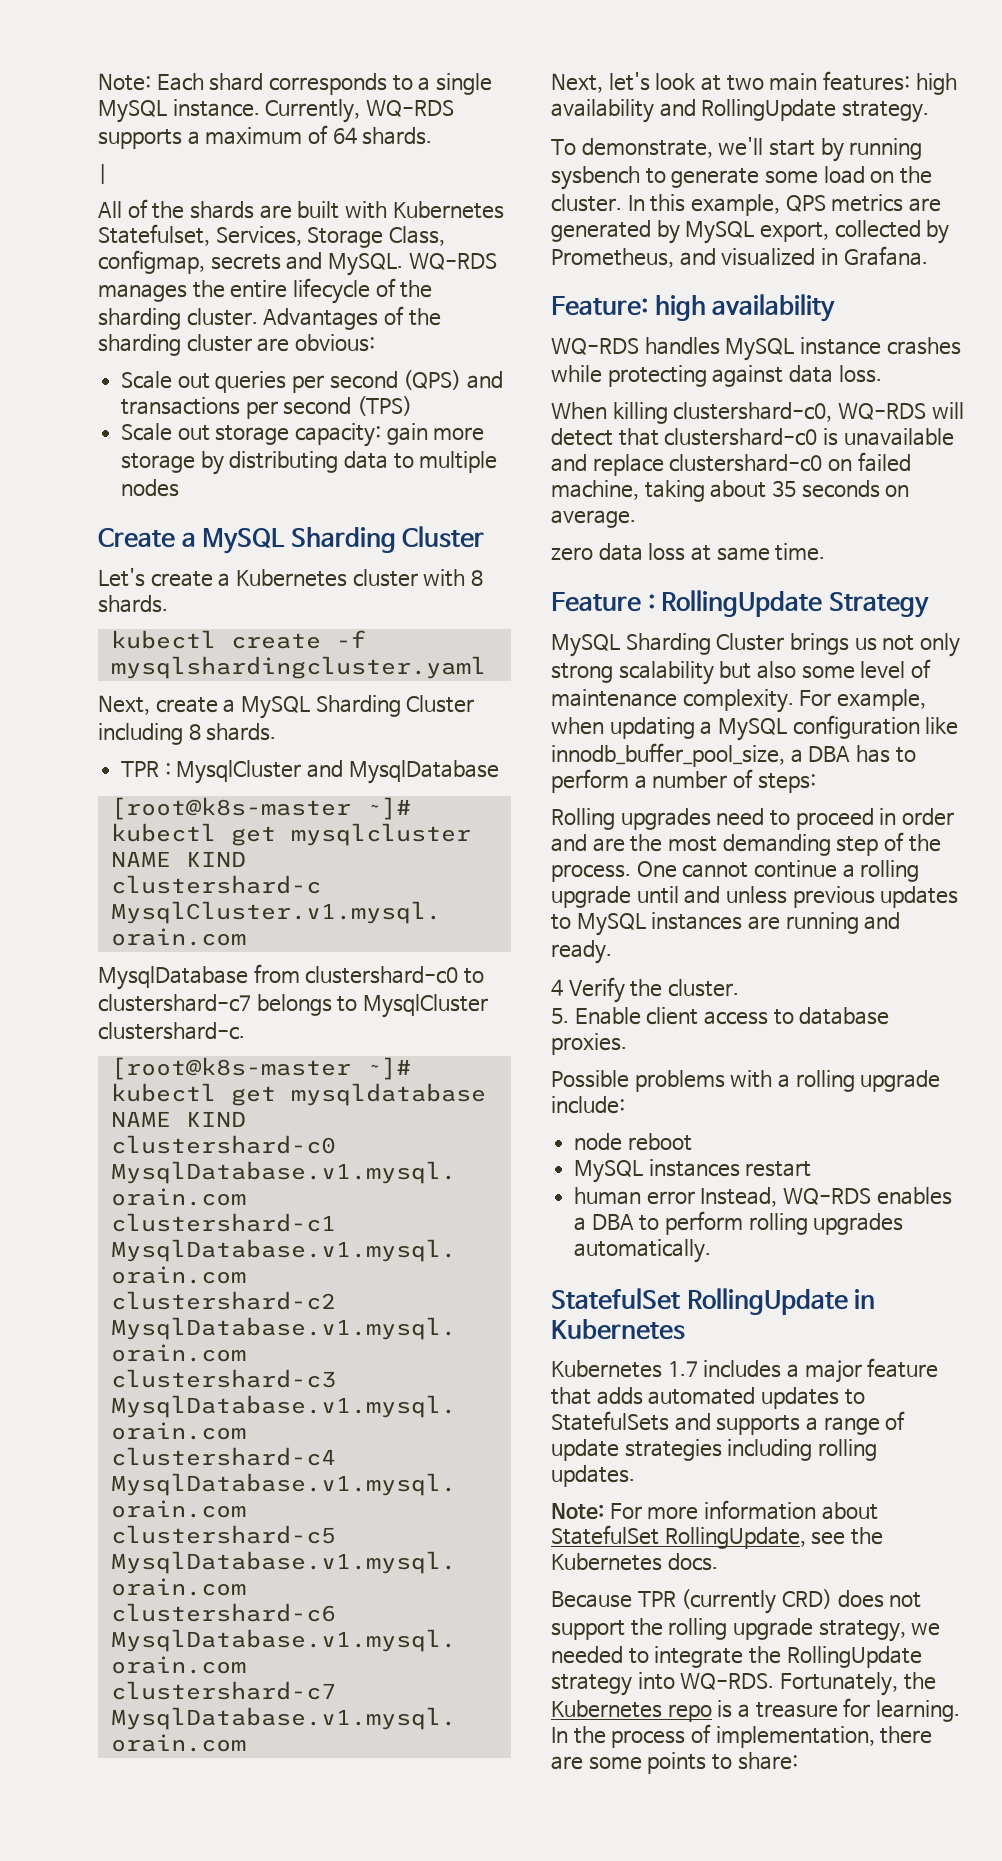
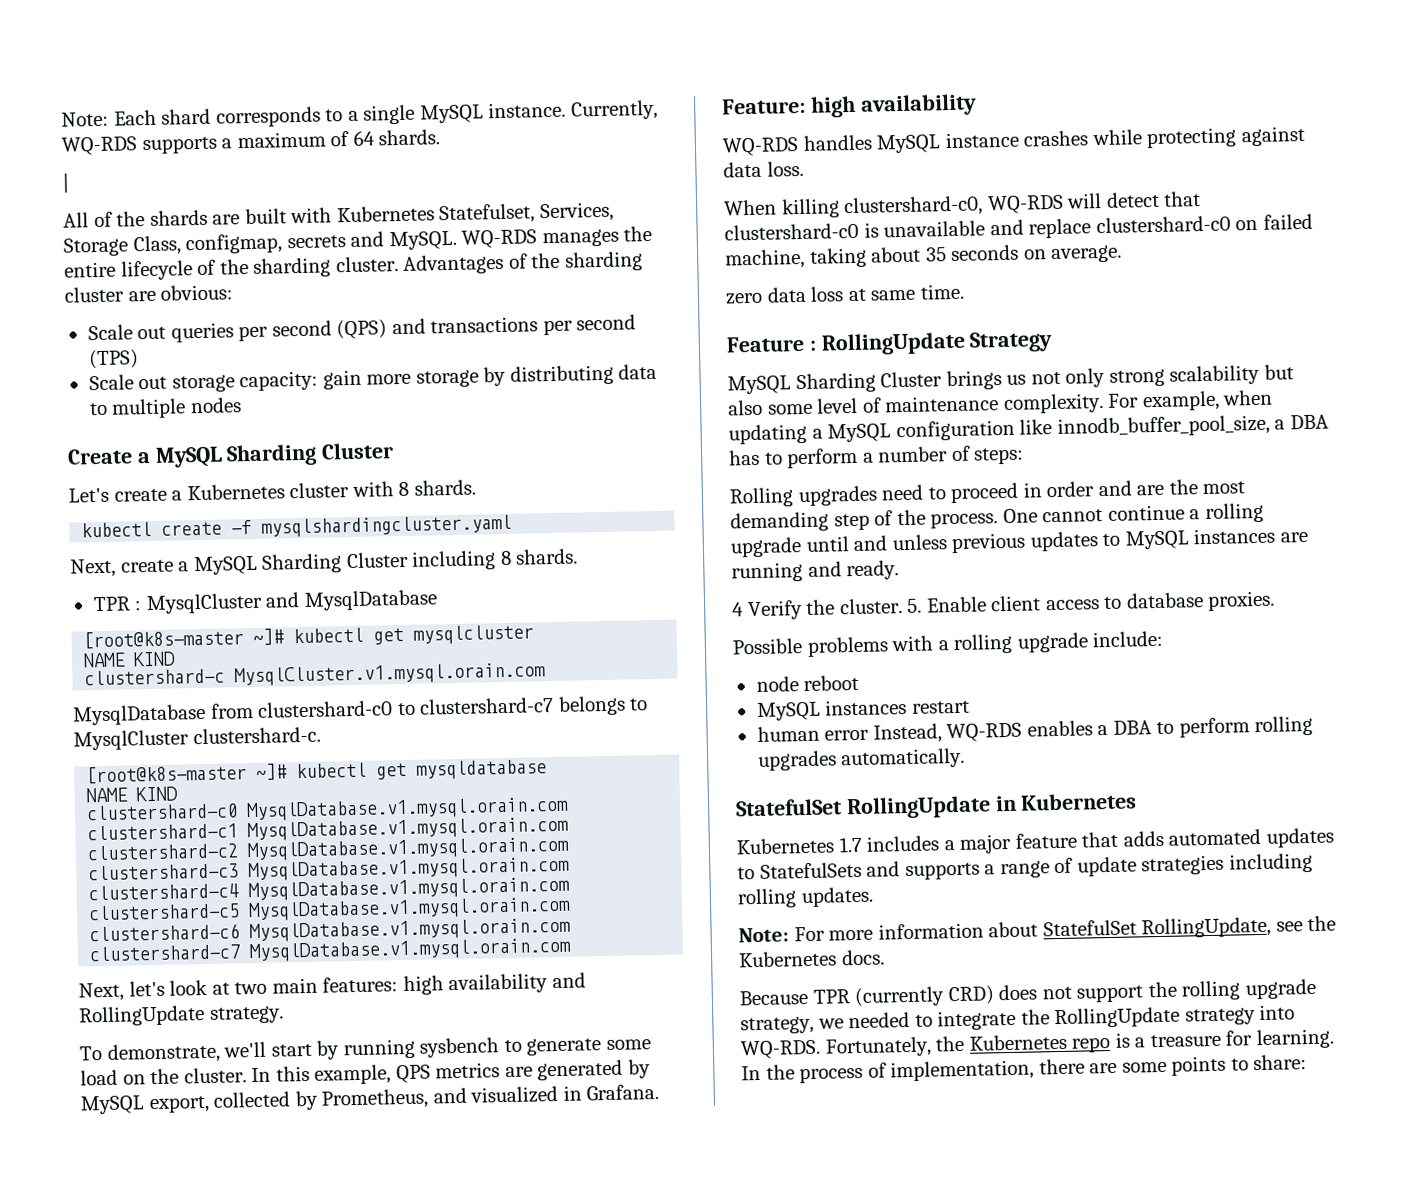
(739, 988) // -> (903, 606) none

